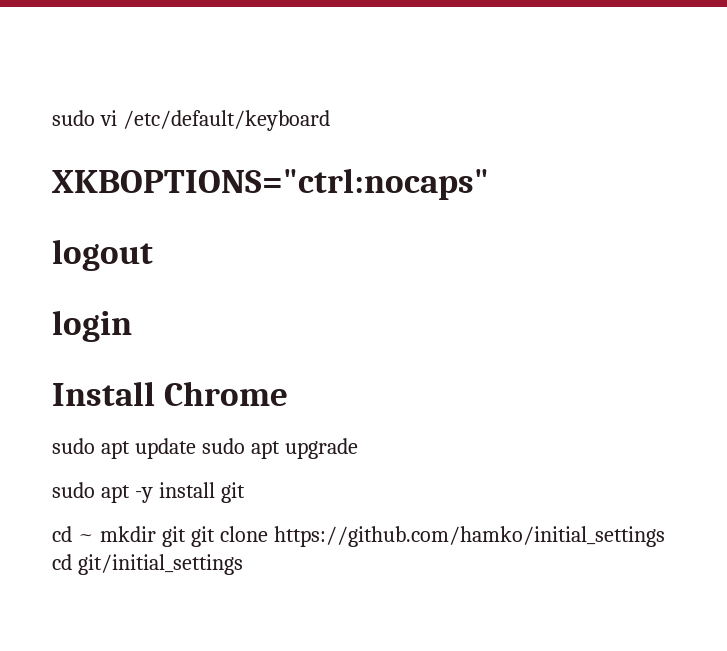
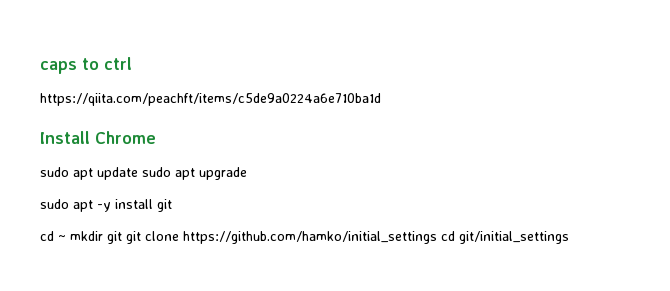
[52,110,330,131] [52,168,489,200] [52,239,153,271] [52,310,132,342] sudo vi /etc/default/keyboard // XKBOPTIONS="ctrl:nocaps" // logout // login -> [40,57,132,74] [40,93,381,106] caps to ctrl // https://qiita.com/peachft/items/c5de9a0224a6e710ba1d

